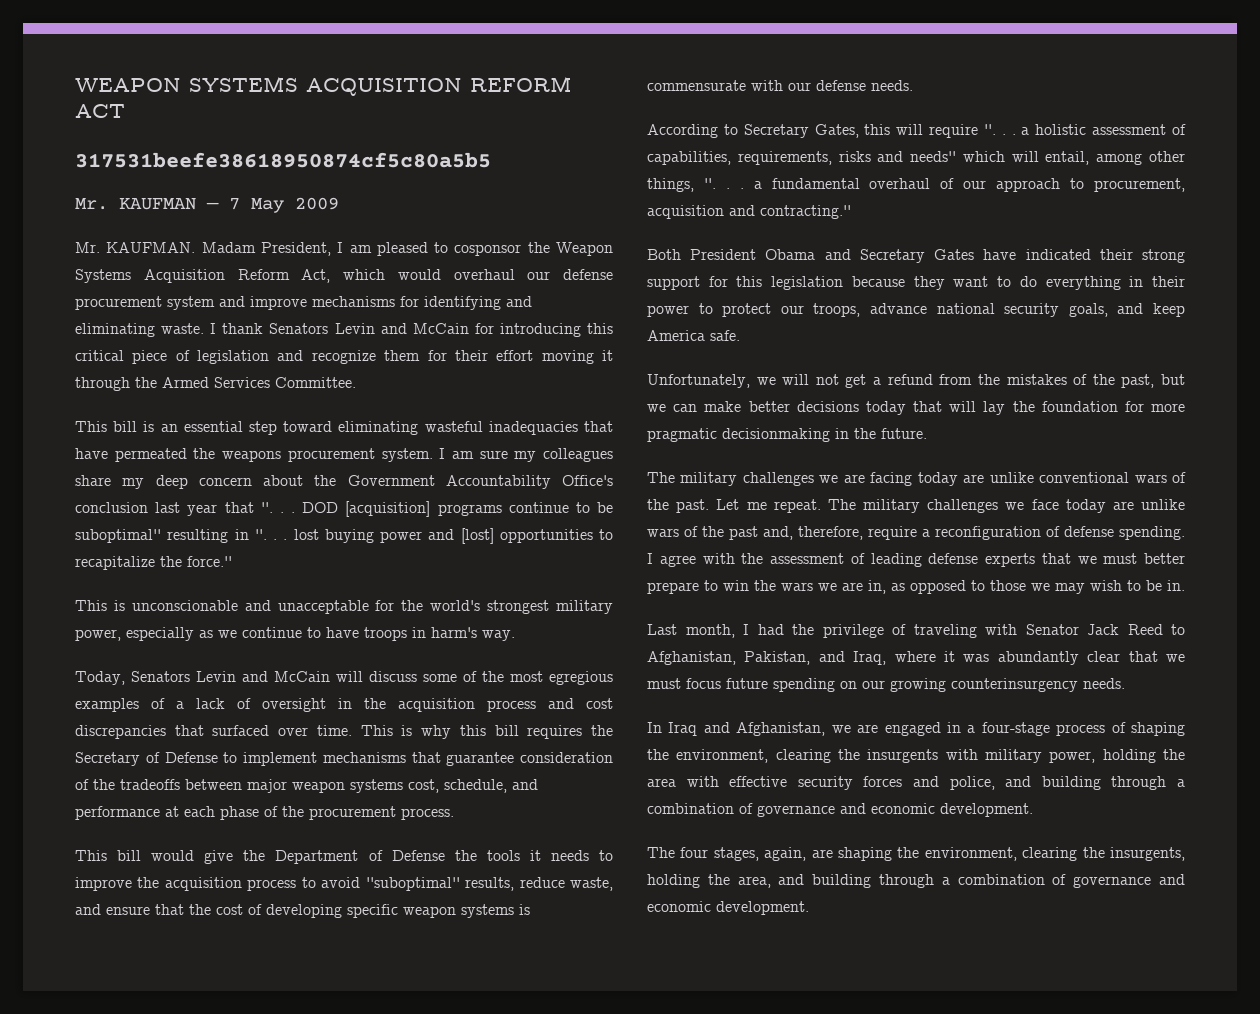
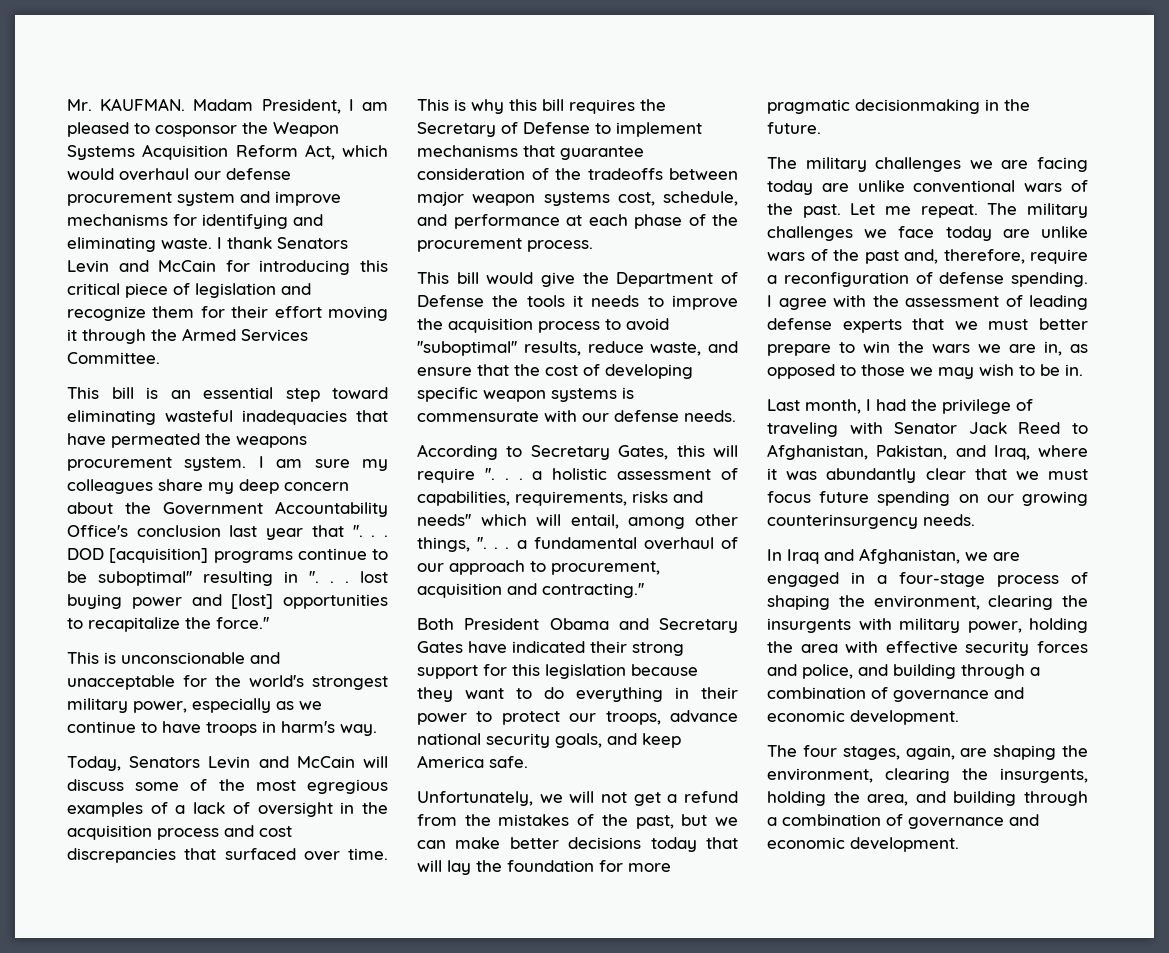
[75,76,572,96] [75,104,125,118] [75,152,491,168] [75,197,339,213] WEAPON SYSTEMS ACQUISITION REFORM ACT // 317531beefe38618950874cf5c80a5b5 // Mr. KAUFMAN — 7 May 2009 // -> (67, 105) none

